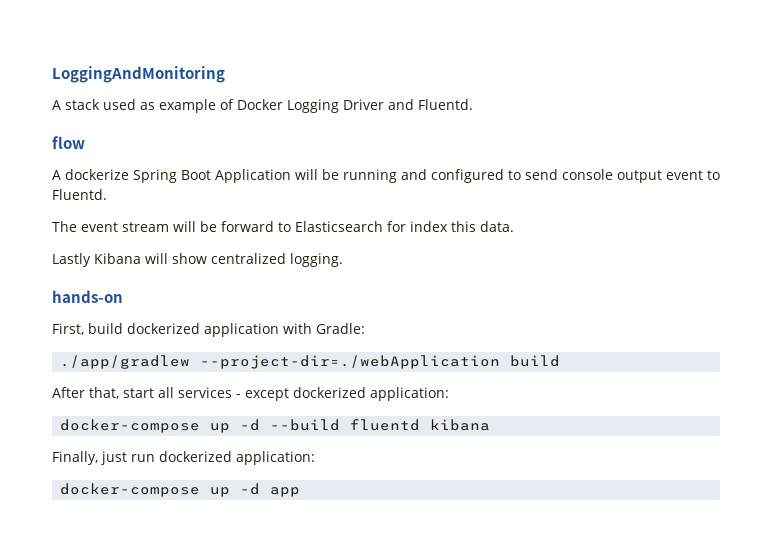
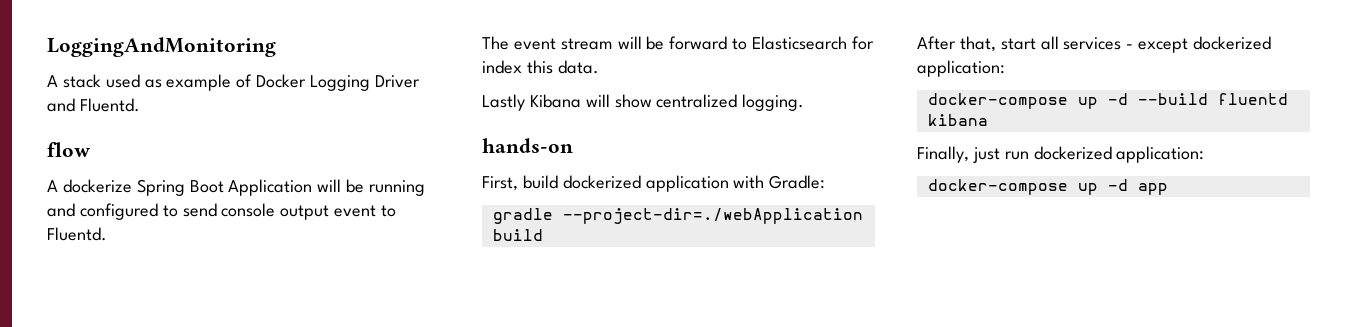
[60,355,191,369] ./app/gradlew -> [492,208,553,224] gradle

